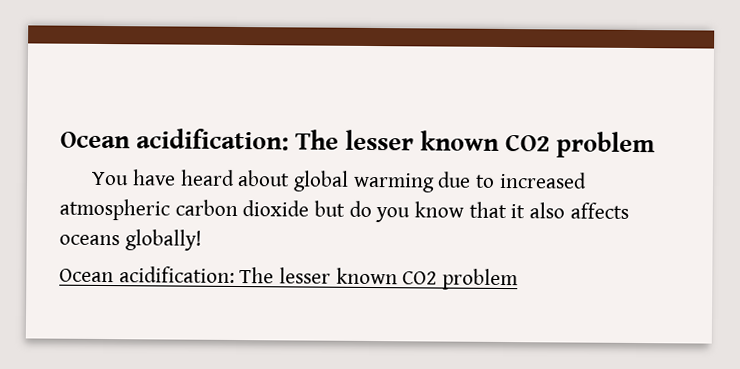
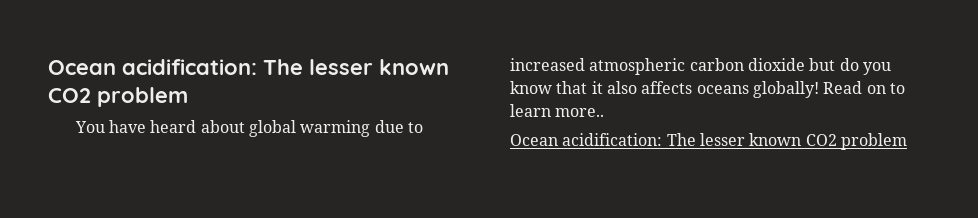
(202, 240) none -> [823,81,905,94] [510,104,605,117] Read on to learn more..

